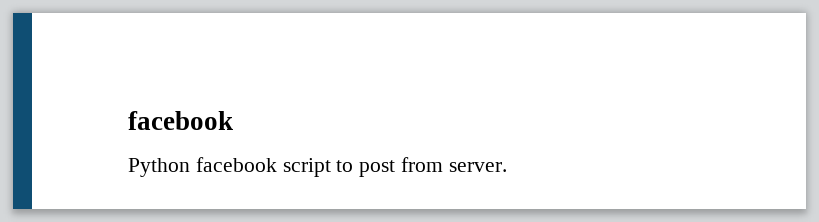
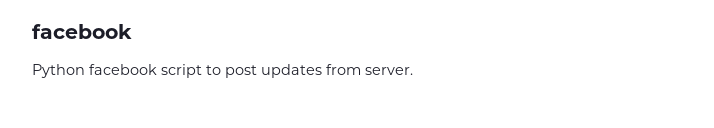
(396, 168) none -> [261,64,322,78] updates

